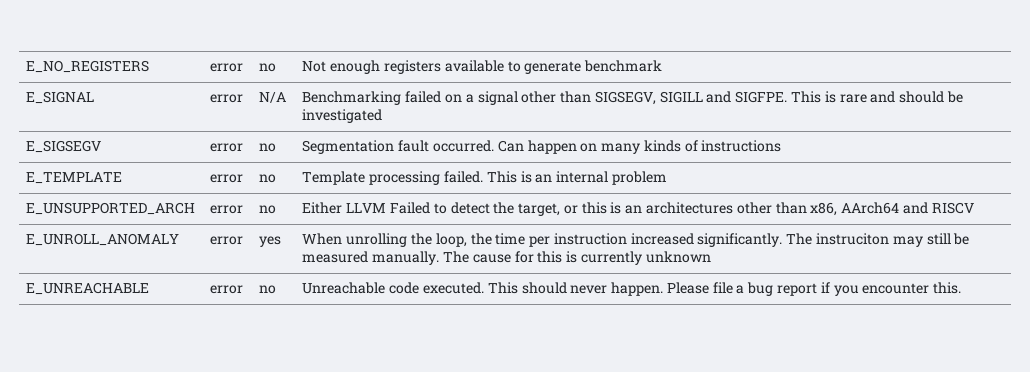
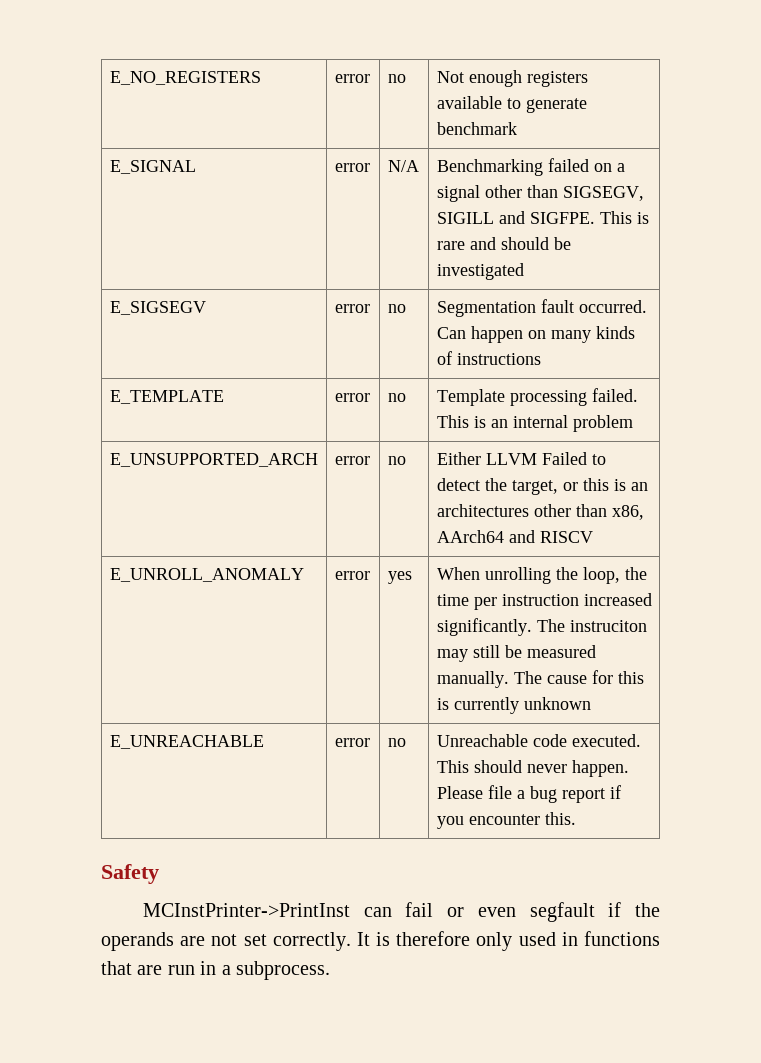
(962, 288) none -> [101,864,159,884] [142,902,660,922] [101,931,660,951] [101,961,330,980] // Safety // MCInstPrinter->PrintInst can fail or even segfault if the operands are not set correctly. It is therefore only used in functions that are run in a subprocess.

